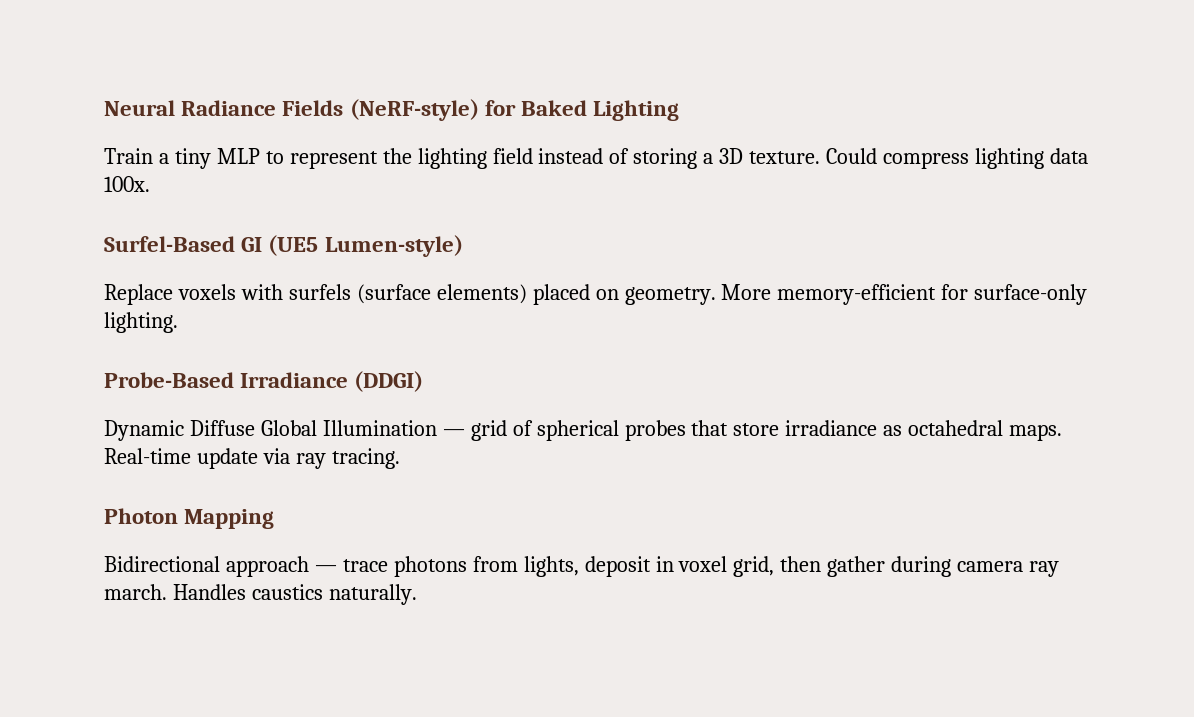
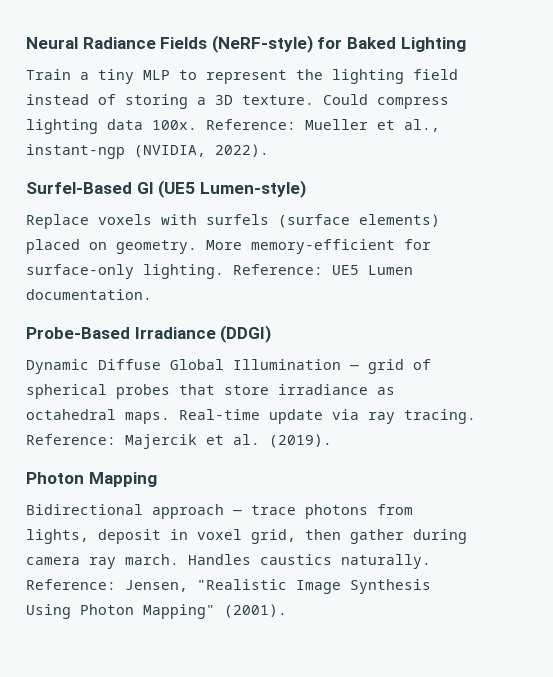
(150, 184) none -> [206,119,440,132] [26,144,269,159] Reference: Mueller et al., instant-ngp (NVIDIA, 2022).
(178, 322) none -> [233,264,413,275] [26,289,152,300] Reference: UE5 Lumen documentation.
(400, 458) none -> [26,434,332,449] Reference: Majercik et al. (2019).
(417, 594) none -> [26,579,431,594] [26,604,287,619] Reference: Jensen, "Realistic Image Synthesis Using Photon Mapping" (2001).

